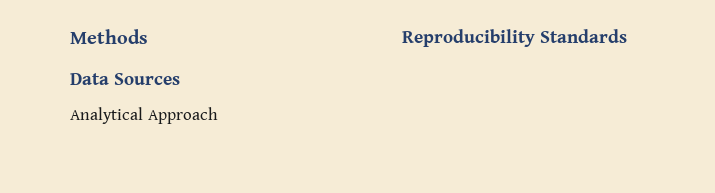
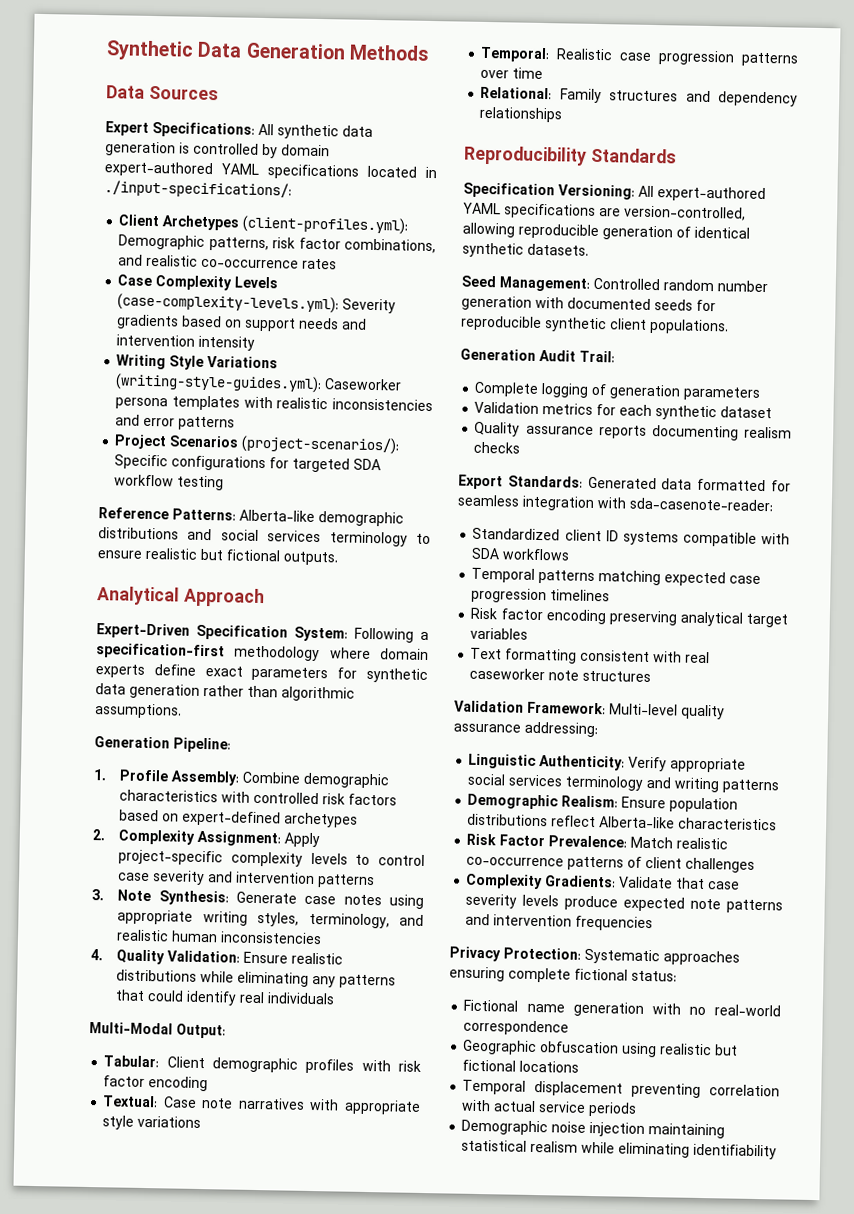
(70, 36) none -> [106,40,346,61] Synthetic Data Generation
[70,107,218,124] [402,29,627,47] Analytical Approach // Reproducibility Standards -> [105,121,373,140] [105,141,330,159] [104,161,437,180] [104,180,292,199] [118,214,409,235] [118,234,436,254] [118,254,338,270] [117,274,279,291] [117,293,397,314] [116,314,368,332] [116,334,256,351] [116,354,279,370] [115,373,403,394] [115,395,433,412] [115,414,236,431] [114,434,401,455] [114,454,382,473] [114,474,225,491] [98,507,404,527] [98,527,431,547] [97,547,338,566] [96,586,265,608] [96,623,429,643] [96,643,429,662] [95,664,429,684] [95,683,355,702] [94,703,182,719] [94,736,231,753] [93,769,390,789] [119,789,398,806] [119,809,359,828] [92,829,321,848] [118,849,426,867] [118,870,376,889] [91,889,424,909] [117,909,425,929] [116,929,323,945] [90,949,344,965] [116,969,397,989] [115,989,336,1006] [89,1021,226,1039] [103,1055,421,1074] [103,1075,209,1092] [102,1095,422,1115] [102,1115,202,1130] [480,46,799,67] [480,67,544,80] [480,86,798,107] [479,106,563,123] [463,145,677,166] [463,182,766,203] [463,202,746,221] [462,222,750,241] [462,242,589,258] [461,275,768,293] [461,295,716,312] [460,315,729,335] [460,348,615,363] [474,381,761,401] [474,401,773,421] [474,421,792,441] [473,441,521,454] [458,474,791,492] [457,494,773,512] [472,527,790,547] [471,547,571,561] [471,567,762,587] [471,587,611,604] [470,607,788,628] [470,627,529,640] [470,647,711,664] [469,667,652,683] [454,700,725,720] [453,721,598,738] [468,753,747,773] [467,773,780,794] [467,793,739,813] [467,813,778,831] [466,833,729,850] [466,856,756,873] [465,873,741,890] [465,893,783,914] [465,913,654,932] [449,946,740,966] [449,966,677,983] [463,999,781,1017] [463,1019,570,1036] [462,1039,739,1058] [462,1059,580,1073] [462,1079,780,1099] [461,1099,638,1117] [461,1119,726,1139] [461,1139,778,1160] Expert Specifications: All synthetic data generation is controlled by domain expert-authored YAML specifications located in ./input-specifications/: // Client Archetypes (client-profiles.yml): Demographic patterns, risk factor combinations, and realistic co-occurrence rates // Case Complexity Levels (case-complexity-levels.yml): Severity gradients based on support needs and intervention intensity // Writing Style Variations (writing-style-guides.yml): Caseworker persona templates with realistic inconsistencies and error patterns // Project Scenarios (project-scenarios/): Specific configurations for targeted SDA workflow testing // Reference Patterns: Alberta-like demographic distributions and social services terminology to ensure realistic but fictional outputs. // Analytical Approach // Expert-Driven Specification System: Following a specification-first methodology where domain experts define exact parameters for synthetic data generation rather than algorithmic assumptions. // Generation Pipeline: // 1. Profile Assembly: Combine demographic characteristics with controlled risk factors based on expert-defined archetypes // 2. Complexity Assignment: Apply project-specific complexity levels to control case severity and intervention patterns // 3. Note Synthesis: Generate case notes using appropriate writing styles, terminology, and realistic human inconsistencies // 4. Quality Validation: Ensure realistic distributions while eliminating any patterns that could identify real individuals // Multi-Modal Output: // Tabular: Client demographic profiles with risk factor encoding // Textual: Case note narratives with appropriate style variations // Temporal: Realistic case progression patterns over time // Relational: Family structures and dependency relationships // Reproducibility Standards // Specification Versioning: All expert-authored YAML specifications are version-controlled, allowing reproducible generation of identical synthetic datasets. // Seed Management: Controlled random number generation with documented seeds for reproducible synthetic client populations. // Generation Audit Trail: // Complete logging of generation parameters // Validation metrics for each synthetic dataset // Quality assurance reports documenting realism checks // Export Standards: Generated data formatted for seamless integration with sda-casenote-reader: // Standardized client ID systems compatible with SDA workflows // Temporal patterns matching expected case progression timelines // Risk factor encoding preserving analytical target variables // Text formatting consistent with real caseworker note structures // Validation Framework: Multi-level quality assurance addressing: // Linguistic Authenticity: Verify appropriate social services terminology and writing patterns // Demographic Realism: Ensure population distributions reflect Alberta-like characteristics // Risk Factor Prevalence: Match realistic co-occurrence patterns of client challenges // Complexity Gradients: Validate that case severity levels produce expected note patterns and intervention frequencies // Privacy Protection: Systematic approaches ensuring complete fictional status: // Fictional name generation with no real-world correspondence // Geographic obfuscation using realistic but fictional locations // Temporal displacement preventing correlation with actual service periods // Demographic noise injection maintaining statistical realism while eliminating identifiability

